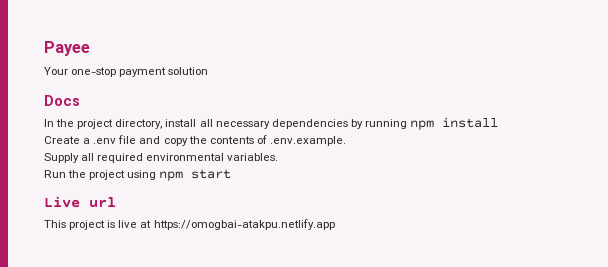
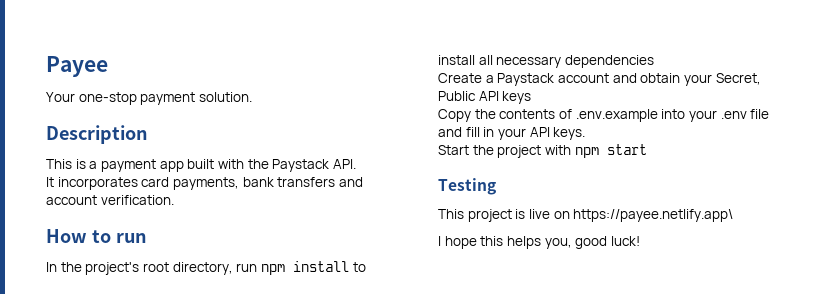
[168,67,209,75] [44,95,80,106] [44,117,499,130] [44,135,346,146] [44,153,279,163] [44,170,157,180] solution // Docs // In the project directory, install all necessary dependencies by running npm install // Create a .env file and copy the contents of .env.example. // Supply all required environmental variables. // Run the project using -> [198,92,252,102] [46,125,148,144] [46,159,356,172] [46,177,363,190] [46,195,174,205] [46,229,147,243] [46,261,366,275] [438,55,654,68] [438,73,761,86] [438,91,532,104] [438,109,770,122] [438,127,586,140] [438,145,571,158] solution. // Description // This is a payment app built with the Paystack API. // It incorporates card payments, bank transfers and account verification. // How to run // In the project's root directory, run npm install to install all necessary dependencies // Create a Paystack account and obtain your Secret, Public API keys // Copy the contents of .env.example into your .env file and fill in your API keys. // Start the project with
[44,196,116,208] Live url -> [438,178,496,195] Testing
[140,219,335,230] at https://omogbai-atakpu.netlify.app -> [553,209,734,222] [438,236,640,249] on https://payee.netlify.app\ // I hope this helps you, good luck!

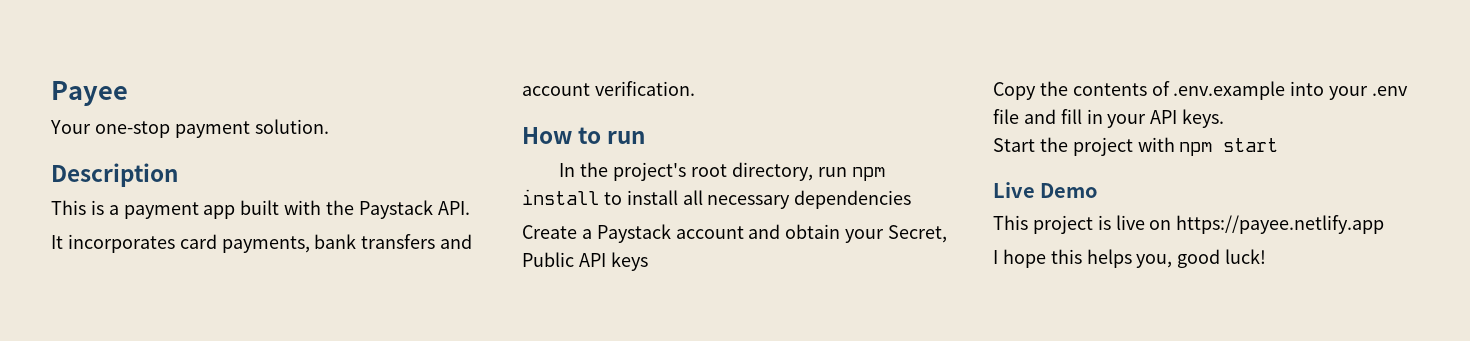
[438,178,496,195] Testing -> [993,182,1099,198] Live Demo
[573,209,734,222] https://payee.netlify.app\ -> [1176,215,1385,234] https://payee.netlify.app

